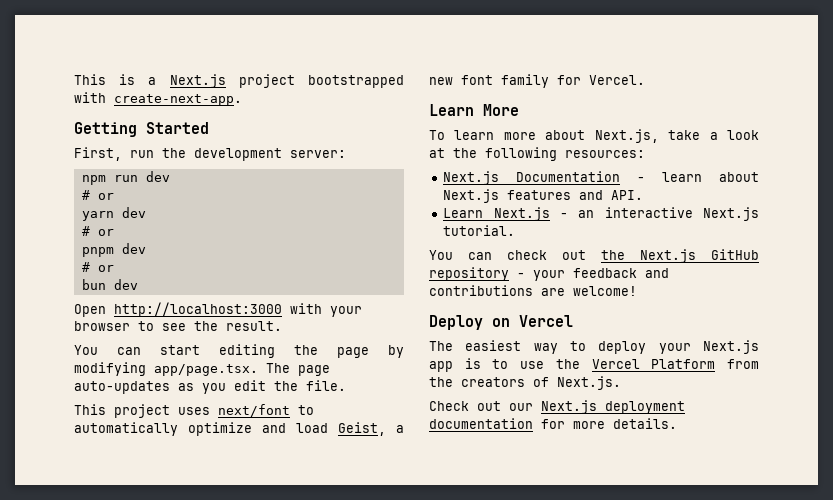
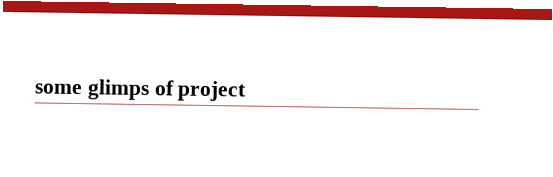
[74,74,404,88] [74,92,242,106] [74,122,209,137] [74,147,346,161] [81,171,170,185] [81,190,114,200] [81,207,146,221] [81,226,114,236] [81,243,146,257] [81,262,114,272] [81,279,138,290] [74,302,362,317] [74,321,282,331] [74,344,404,358] [74,362,330,376] [74,380,346,394] [74,404,314,418] [74,422,404,436] [429,74,645,88] [429,104,519,116] [429,129,759,143] [429,147,645,161] [443,171,759,185] [443,189,644,203] [443,207,759,221] [443,225,516,236] [429,249,759,263] [429,267,669,281] [429,285,637,296] [429,315,573,330] [429,340,759,354] [429,358,759,372] [429,376,621,390] [429,400,685,414] [429,418,677,429] This is a Next.js project bootstrapped with create-next-app. // Getting Started // First, run the development server: // npm run dev // # or // yarn dev // # or // pnpm dev // # or // bun dev // Open http://localhost:3000 with your browser to see the result. // You can start editing the page by modifying app/page.tsx. The page auto-updates as you edit the file. // This project uses next/font to automatically optimize and load Geist, a new font family for Vercel. // Learn More // To learn more about Next.js, take a look at the following resources: // Next.js Documentation - learn about Next.js features and API. // Learn Next.js - an interactive Next.js tutorial. // You can check out the Next.js GitHub repository - your feedback and contributions are welcome! // Deploy on Vercel // The easiest way to deploy your Next.js app is to use the Vercel Platform from the creators of Next.js. // Check out our Next.js deployment documentation for more details. -> [34,79,248,102] some glimps of project

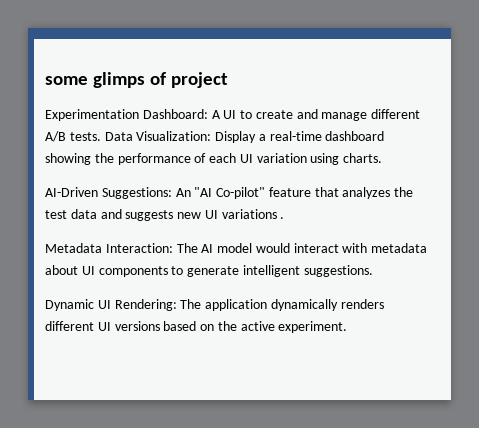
(248, 91) none -> [45,109,421,121] [45,131,385,143] [45,153,383,165] [45,187,414,199] [45,209,285,221] [45,243,428,253] [45,265,373,277] [45,299,384,311] [45,321,348,333] // Experimentation Dashboard: A UI to create and manage different A/B tests. Data Visualization: Display a real-time dashboard showing the performance of each UI variation using charts. // AI-Driven Suggestions: An "AI Co-pilot" feature that analyzes the test data and suggests new UI variations . // Metadata Interaction: The AI model would interact with metadata about UI components to generate intelligent suggestions. // Dynamic UI Rendering: The application dynamically renders different UI versions based on the active experiment.

